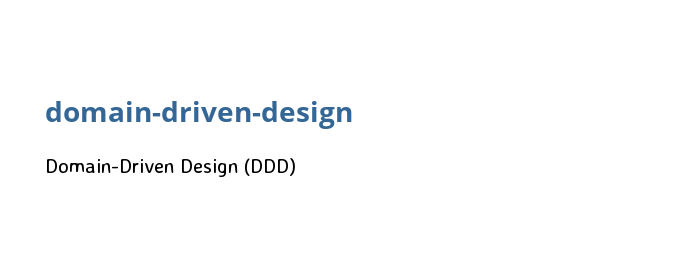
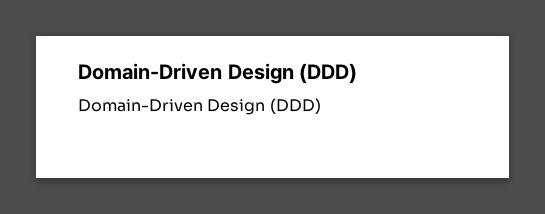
[45,101,353,129] domain-driven-design -> [78,63,358,84] Domain-Driven Design (DDD)

